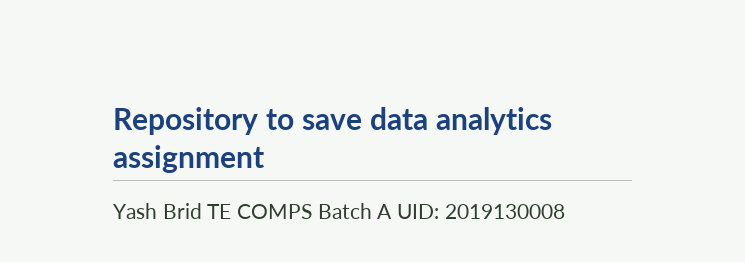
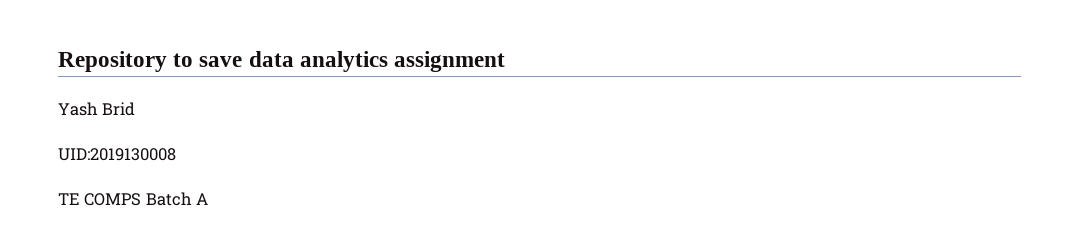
(202, 211) none -> [58,148,176,161] // UID:2019130008 //
[397,204,565,219] UID: 2019130008 -> (209, 199) none

